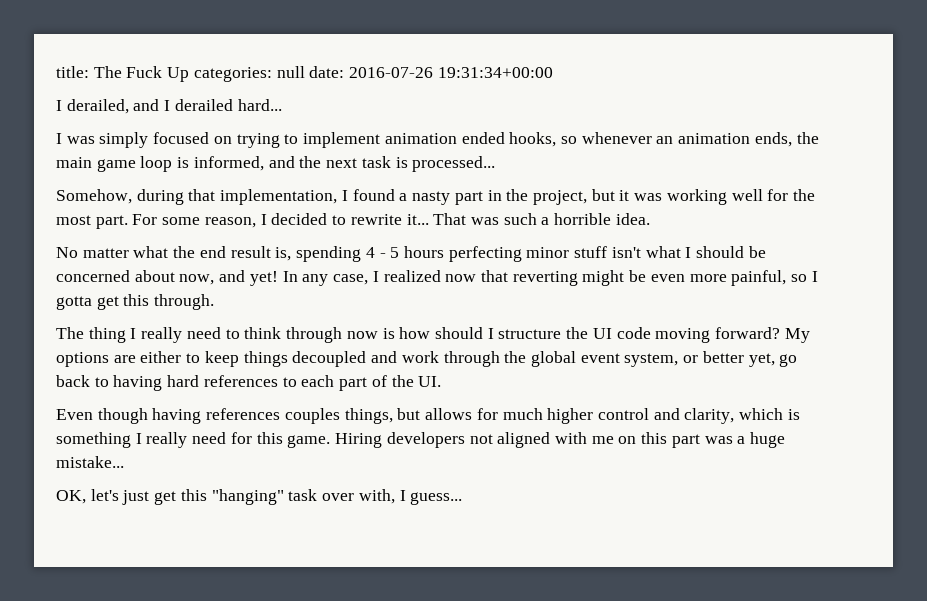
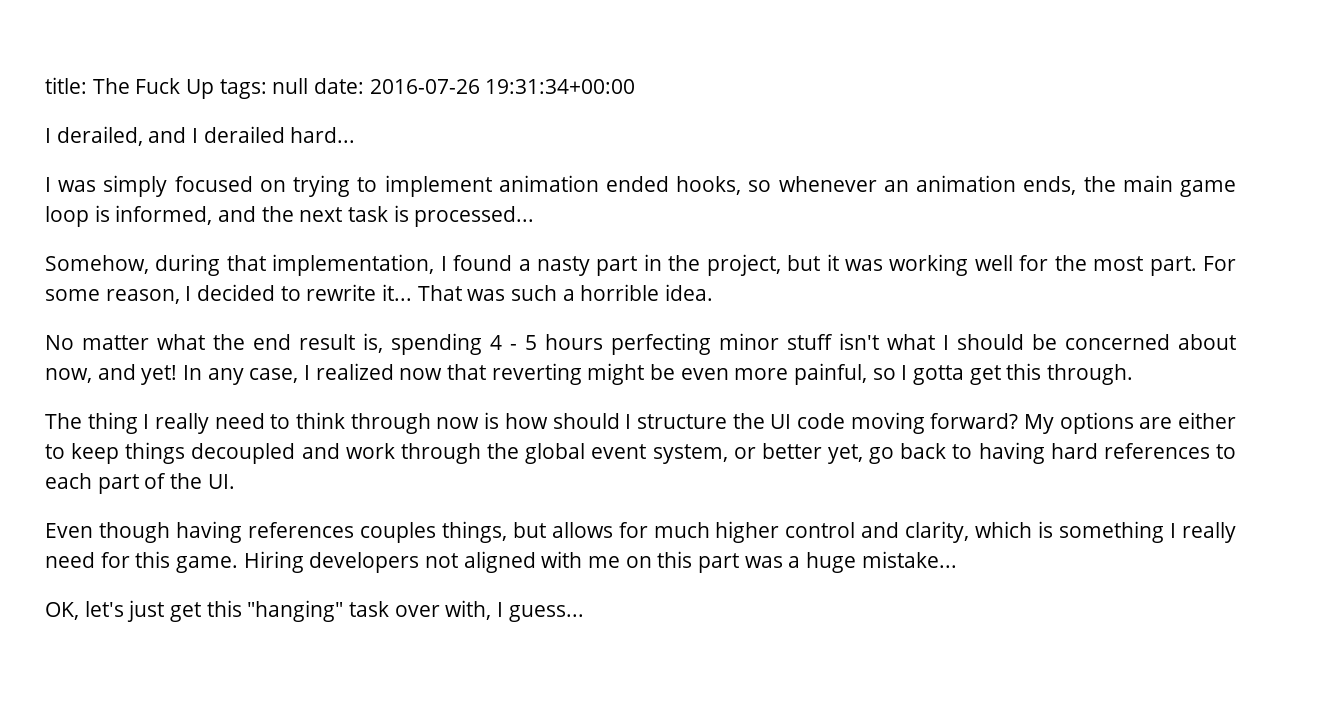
[193,67,272,82] categories: -> [219,79,267,99] tags:

